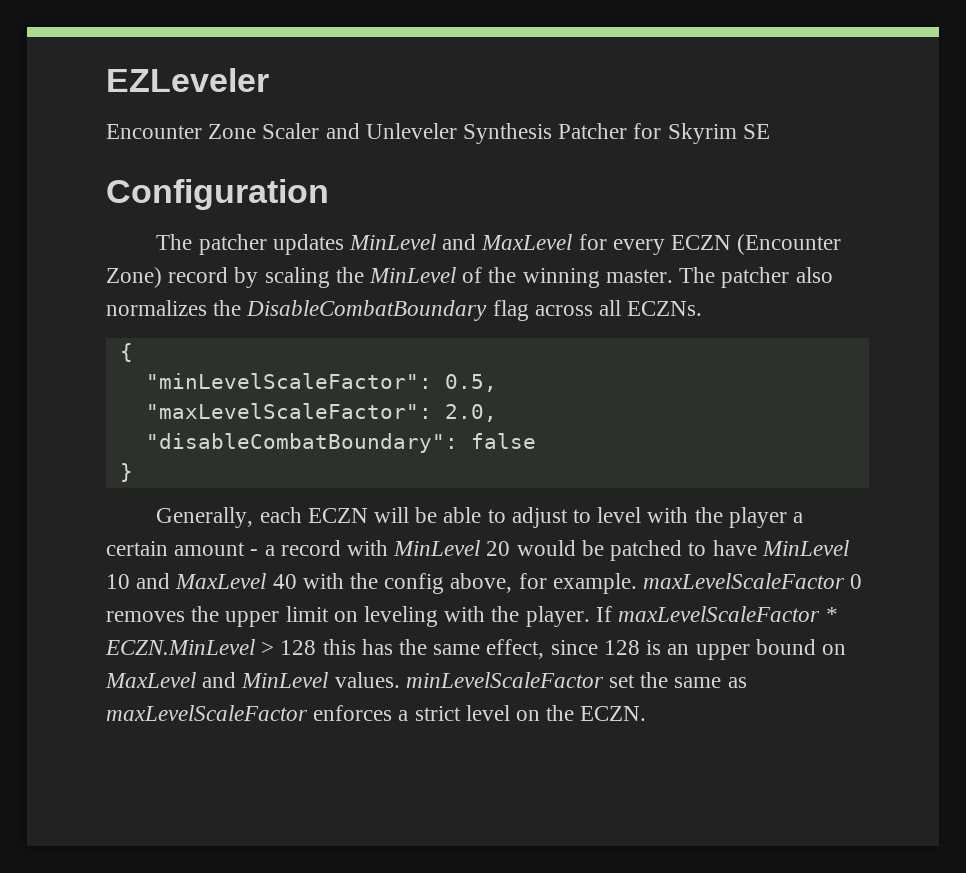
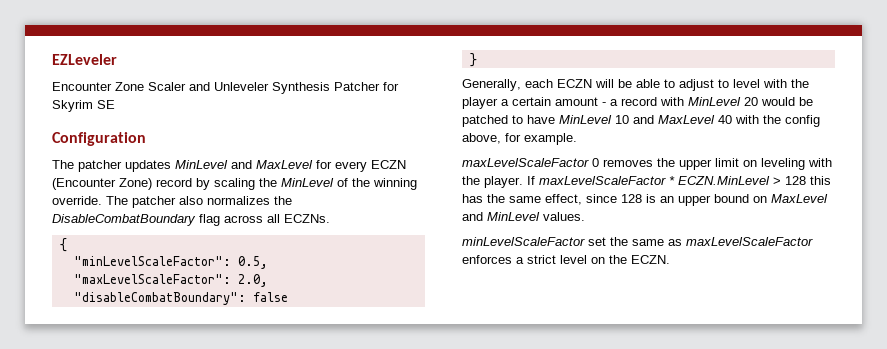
[605,269,673,283] master. -> [52,196,102,205] override.
(637, 583) none -> (577, 139) //
(400, 680) none -> (585, 216) //

